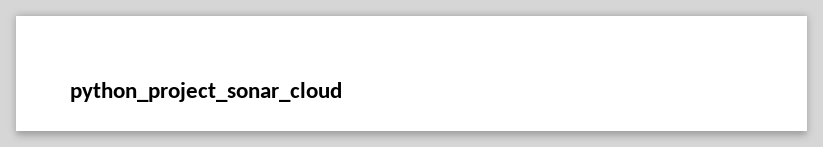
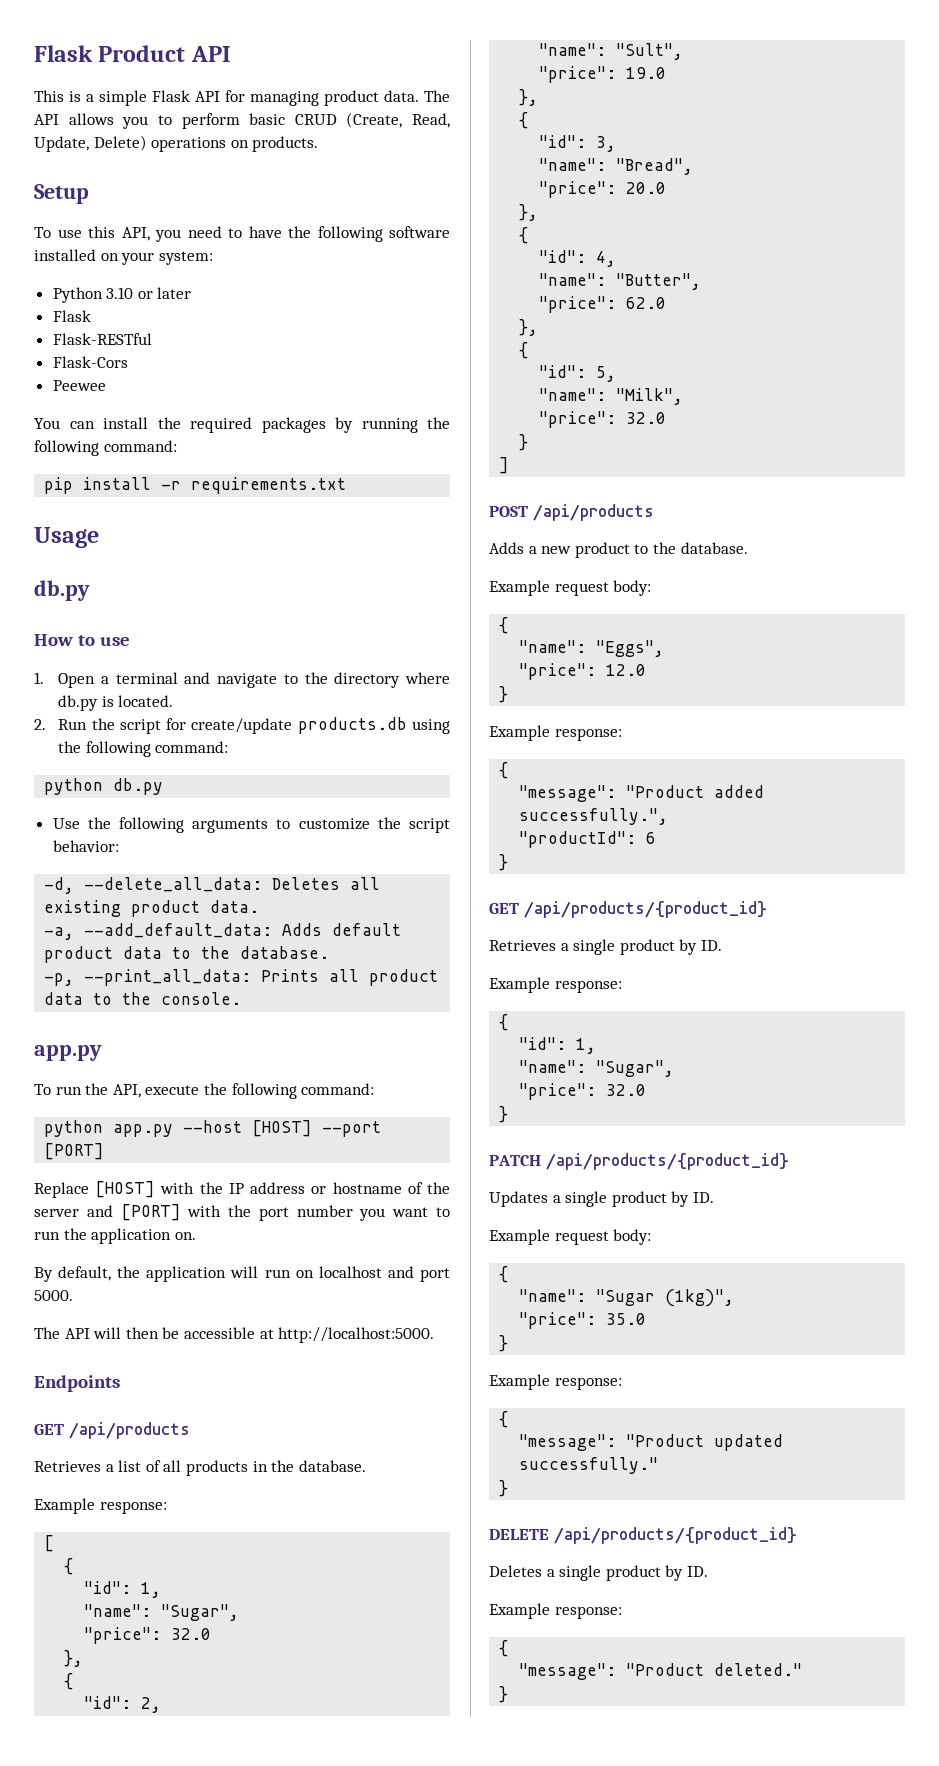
[70,82,342,102] python_project_sonar_cloud -> [34,45,231,62] [34,90,450,106] [34,112,450,129] [34,135,319,152] [34,184,89,204] [34,226,450,242] [34,249,213,265] [52,287,192,303] [52,310,91,322] [52,333,152,345] [52,356,128,368] [52,380,106,391] [34,417,450,433] [34,440,177,456] [44,477,347,494] [34,527,99,548] [34,580,90,601] [34,634,131,646] [34,672,451,688] [58,695,174,711] [34,717,450,734] [58,741,229,757] [44,778,164,795] [52,817,451,833] [52,840,119,852] [44,877,381,894] [44,900,260,917] [44,923,402,940] [44,946,330,963] [44,969,439,986] [44,992,242,1005] [34,1045,102,1061] [34,1083,375,1099] [44,1120,382,1137] [44,1143,105,1160] [34,1181,451,1198] [34,1204,450,1221] [34,1228,196,1244] [34,1266,450,1282] [34,1290,73,1301] [34,1327,435,1343] [34,1375,120,1392] [34,1422,190,1439] [34,1460,366,1476] [34,1498,167,1514] [44,1535,55,1552] [64,1558,74,1575] [84,1581,162,1598] [84,1604,240,1621] [84,1627,212,1644] [64,1650,84,1667] [64,1673,74,1690] [84,1696,162,1713] [539,43,684,60] [539,66,667,83] [519,89,539,106] [519,112,529,129] [539,135,617,152] [539,158,694,175] [539,181,667,198] [519,204,539,221] [519,227,529,244] [539,250,617,267] [539,273,702,290] [539,296,667,313] [519,319,539,336] [519,342,529,359] [539,365,617,382] [539,388,684,405] [539,411,667,428] [519,434,529,451] [499,457,510,474] [489,504,654,521] [489,542,748,558] [489,580,652,596] [499,617,509,634] [519,640,665,657] [519,663,647,680] [499,686,509,703] [489,725,622,741] [499,762,509,779] [519,785,765,802] [519,808,669,825] [519,831,657,848] [499,854,509,871] [489,901,767,918] [489,939,722,955] [489,977,622,993] [499,1014,509,1031] [519,1037,597,1054] [519,1060,675,1077] [519,1083,647,1100] [499,1106,509,1123] [489,1153,789,1170] [489,1191,714,1207] [489,1229,652,1245] [499,1266,509,1283] [519,1289,735,1307] [519,1312,647,1329] [499,1335,509,1352] [489,1374,622,1390] [499,1411,509,1428] [519,1434,784,1451] [519,1457,659,1474] [499,1480,509,1497] [489,1527,797,1544] [489,1565,708,1581] [489,1603,622,1619] [499,1640,509,1657] [519,1663,803,1680] [499,1686,509,1703] Flask Product API // This is a simple Flask API for managing product data. The API allows you to perform basic CRUD (Create, Read, Update, Delete) operations on products. // Setup // To use this API, you need to have the following software installed on your system: // Python 3.10 or later // Flask // Flask-RESTful // Flask-Cors // Peewee // You can install the required packages by running the following command: // pip install -r requirements.txt // Usage // db.py // How to use // 1. Open a terminal and navigate to the directory where db.py is located. // 2. Run the script for create/update products.db using the following command: // python db.py // Use the following arguments to customize the script behavior: // -d, --delete_all_data: Deletes all existing product data. // -a, --add_default_data: Adds default product data to the database. // -p, --print_all_data: Prints all product data to the console. // app.py // To run the API, execute the following command: // python app.py --host [HOST] --port [PORT] // Replace [HOST] with the IP address or hostname of the server and [PORT] with the port number you want to run the application on. // By default, the application will run on localhost and port 5000. // The API will then be accessible at http://localhost:5000. // Endpoints // GET /api/products // Retrieves a list of all products in the database. // Example response: // [ // { // "id": 1, // "name": "Sugar", // "price": 32.0 // }, // { // "id": 2, // "name": "Sult", // "price": 19.0 // }, // { // "id": 3, // "name": "Bread", // "price": 20.0 // }, // { // "id": 4, // "name": "Butter", // "price": 62.0 // }, // { // "id": 5, // "name": "Milk", // "price": 32.0 // } // ] // POST /api/products // Adds a new product to the database. // Example request body: // { // "name": "Eggs", // "price": 12.0 // } // Example response: // { // "message": "Product added successfully.", // "productId": 6 // } // GET /api/products/{product_id} // Retrieves a single product by ID. // Example response: // { // "id": 1, // "name": "Sugar", // "price": 32.0 // } // PATCH /api/products/{product_id} // Updates a single product by ID. // Example request body: // { // "name": "Sugar (1kg)", // "price": 35.0 // } // Example response: // { // "message": "Product updated successfully." // } // DELETE /api/products/{product_id} // Deletes a single product by ID. // Example response: // { // "message": "Product deleted." // }

